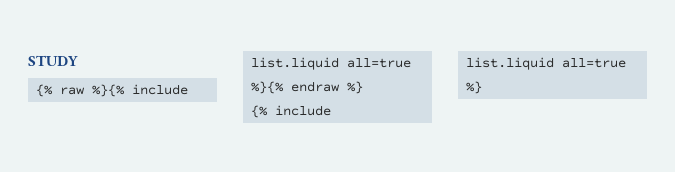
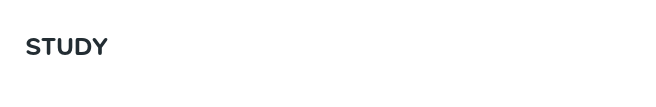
[35,84,188,97] [250,57,411,70] [250,81,363,94] [250,105,331,118] [465,57,626,70] [465,81,482,94] // {% raw %}{% include list.liquid all=true %}{% endraw %} // {% include list.liquid all=true %} -> (108, 46) none

